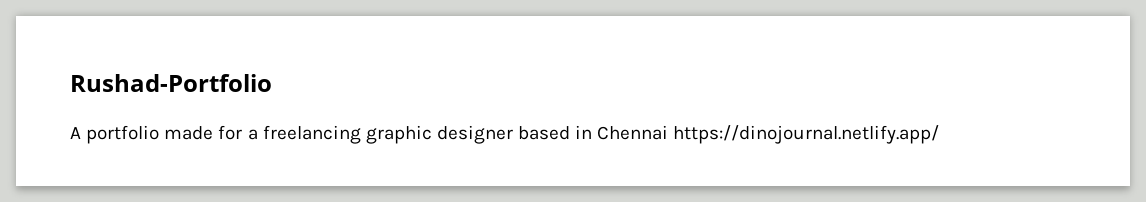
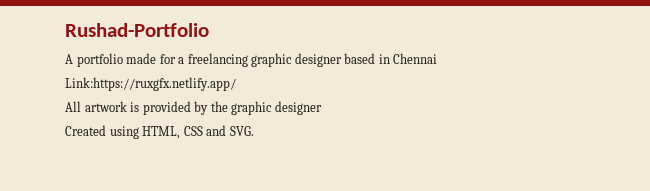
[673,125,940,144] https://dinojournal.netlify.app/ -> [65,77,236,91] [65,101,322,115] [65,125,254,139] // Link:https://ruxgfx.netlify.app/ // All artwork is provided by the graphic designer // Created using HTML, CSS and SVG.

